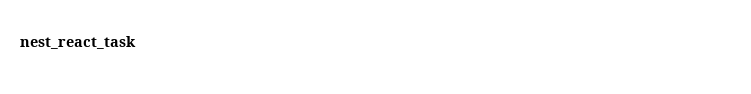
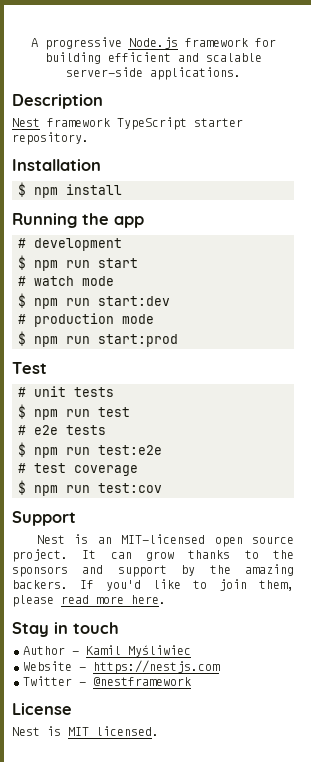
[20,36,136,49] nest_react_task -> [30,37,276,50] [44,52,262,64] [65,67,241,80] [12,94,103,109] [12,117,243,130] [12,132,89,145] [12,159,101,171] [18,182,122,198] [12,213,144,228] [18,238,122,251] [18,255,138,271] [18,276,114,286] [18,293,170,309] [18,313,154,327] [18,331,178,347] [12,362,47,374] [18,386,114,397] [18,404,130,420] [18,425,106,435] [18,442,162,458] [18,463,138,476] [18,480,162,496] [12,511,76,526] [36,534,294,547] [12,549,294,562] [12,564,294,577] [12,579,294,591] [12,595,166,607] [12,622,119,637] [23,645,191,657] [23,660,220,674] [23,676,191,686] [12,703,72,715] [12,726,159,736] A progressive Node.js framework for building efficient and scalable server-side applications. // Description // Nest framework TypeScript starter repository. // Installation // $ npm install // Running the app // # development // $ npm run start // # watch mode // $ npm run start:dev // # production mode // $ npm run start:prod // Test // # unit tests // $ npm run test // # e2e tests // $ npm run test:e2e // # test coverage // $ npm run test:cov // Support // Nest is an MIT-licensed open source project. It can grow thanks to the sponsors and support by the amazing backers. If you'd like to join them, please read more here. // Stay in touch // Author - Kamil Myśliwiec // Website - https://nestjs.com // Twitter - @nestframework // License // Nest is MIT licensed.

